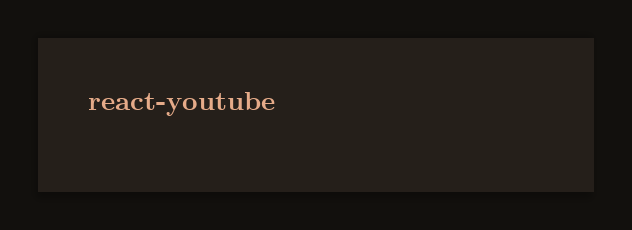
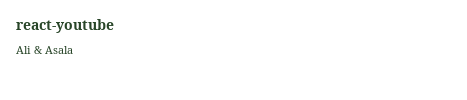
(275, 104) none -> [16,46,73,54] // Ali & Asala

